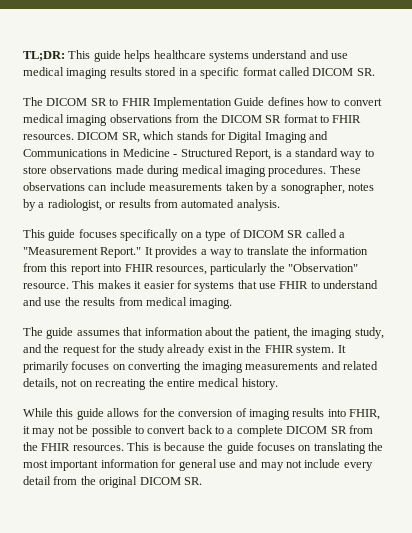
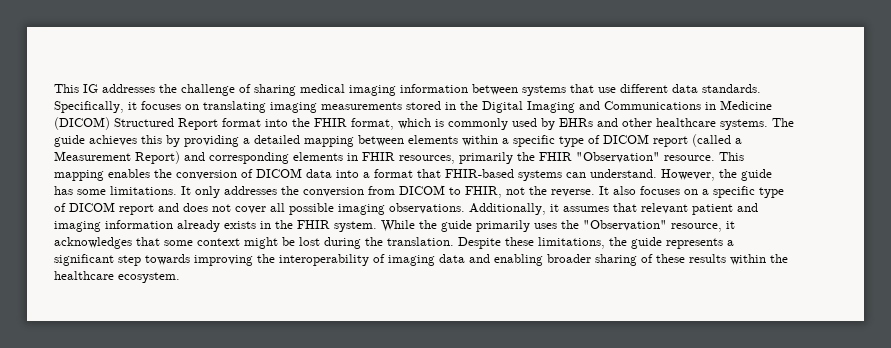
[23,50,348,62] [23,67,375,79] [23,97,382,109] [23,114,362,126] [23,131,226,143] TL;DR: This guide helps healthcare systems understand and use medical imaging results stored in a specific format called DICOM SR. // The DICOM SR to FHIR Implementation Guide defines how to convert medical imaging observations from the DICOM SR format to FHIR resources. DICOM SR, which stands for -> [54,84,761,96] [54,101,478,113] This IG addresses the challenge of sharing medical imaging information between systems that use different data standards. Specifically, it focuses on translating imaging measurements stored in the
[173,148,374,160] [23,165,361,177] [23,182,374,194] [23,199,280,211] [23,229,346,241] [23,246,369,258] [23,263,358,275] [23,280,379,292] [23,297,233,309] [23,327,384,339] [23,344,346,356] [23,361,378,373] [23,378,278,390] [23,408,381,420] [23,425,373,437] [23,442,384,454] [23,459,373,471] [23,476,202,488] - Structured Report, is a standard way to store observations made during medical imaging procedures. These observations can include measurements taken by a sonographer, notes by a radiologist, or results from automated analysis. // This guide focuses specifically on a type of DICOM SR called a "Measurement Report." It provides a way to translate the information from this report into FHIR resources, particularly the "Observation" resource. This makes it easier for systems that use FHIR to understand and use the results from medical imaging. // The guide assumes that information about the patient, the imaging study, and the request for the study already exist in the FHIR system. It primarily focuses on converting the imaging measurements and related details, not on recreating the entire medical history. // While this guide allows for the conversion of imaging results into FHIR, it may not be possible to convert back to a complete DICOM SR from the FHIR resources. This is because the guide focuses on translating the most important information for general use and may not include every detail from the original DICOM SR. -> [54,117,794,130] [54,134,742,147] [54,151,744,164] [54,168,772,181] [54,185,784,198] [54,202,758,215] [54,220,735,232] [54,237,734,249] [54,254,788,266] [54,271,180,283] (DICOM) Structured Report format into the FHIR format, which is commonly used by EHRs and other healthcare systems. The guide achieves this by providing a detailed mapping between elements within a specific type of DICOM report (called a Measurement Report) and corresponding elements in FHIR resources, primarily the FHIR "Observation" resource. This mapping enables the conversion of DICOM data into a format that FHIR-based systems can understand. However, the guide has some limitations. It only addresses the conversion from DICOM to FHIR, not the reverse. It also focuses on a specific type of DICOM report and does not cover all possible imaging observations. Additionally, it assumes that relevant patient and imaging information already exists in the FHIR system. While the guide primarily uses the "Observation" resource, it acknowledges that some context might be lost during the translation. Despite these limitations, the guide represents a significant step towards improving the interoperability of imaging data and enabling broader sharing of these results within the healthcare ecosystem.

